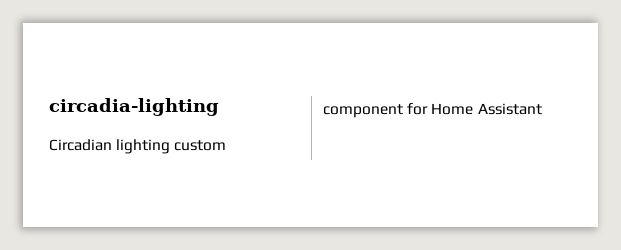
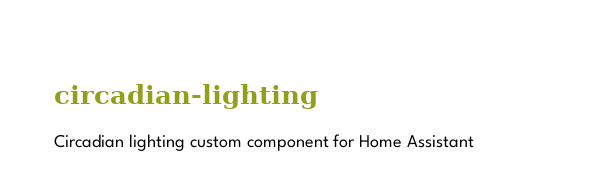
[49,98,219,116] circadia-lighting -> [54,84,318,109] circadian-lighting

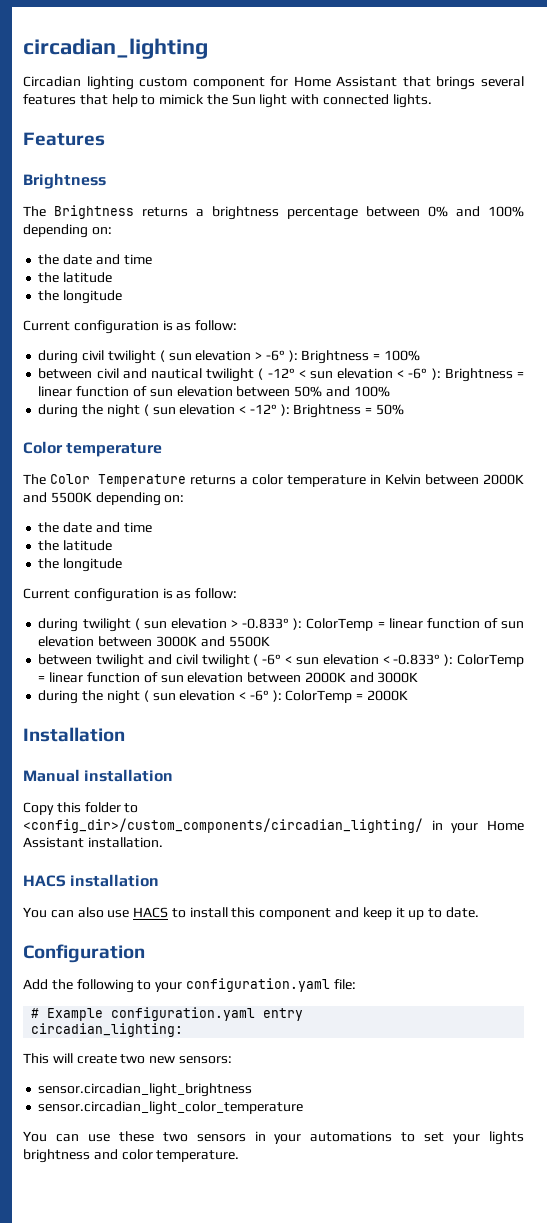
[54,84,318,109] circadian-lighting -> [23,38,208,59] circadian_lighting
(475, 141) none -> [402,76,524,90] [23,94,432,108] [23,132,105,146] [23,173,106,189] [23,205,524,220] [23,224,112,238] [38,254,152,265] [38,272,113,283] [38,290,123,304] [23,320,238,334] [38,350,420,364] [38,368,525,382] [38,386,390,397] [38,404,404,418] [23,441,163,457] [23,474,524,487] [23,492,185,506] [38,522,152,533] [38,540,113,551] [38,558,123,572] [23,588,238,602] [38,618,525,632] [38,636,270,647] [38,654,525,668] [38,672,419,683] [38,690,408,704] [23,727,125,742] [23,769,174,782] [23,802,139,815] [23,818,524,833] [23,837,163,848] [23,874,160,887] [23,907,479,920] [23,944,145,963] [23,978,356,993] [31,1007,304,1021] [31,1023,184,1037] [23,1053,232,1064] [38,1083,253,1097] [38,1101,304,1115] [23,1131,524,1145] [23,1149,240,1163] that brings several features that help to mimick the Sun light with connected lights. // Features // Brightness // The Brightness returns a brightness percentage between 0% and 100% depending on: // the date and time // the latitude // the longitude // Current configuration is as follow: // during civil twilight ( sun elevation > -6° ): Brightness = 100% // between civil and nautical twilight ( -12° < sun elevation < -6° ): Brightness = linear function of sun elevation between 50% and 100% // during the night ( sun elevation < -12° ): Brightness = 50% // Color temperature // The Color Temperature returns a color temperature in Kelvin between 2000K and 5500K depending on: // the date and time // the latitude // the longitude // Current configuration is as follow: // during twilight ( sun elevation > -0.833° ): ColorTemp = linear function of sun elevation between 3000K and 5500K // between twilight and civil twilight ( -6° < sun elevation < -0.833° ): ColorTemp = linear function of sun elevation between 2000K and 3000K // during the night ( sun elevation < -6° ): ColorTemp = 2000K // Installation // Manual installation // Copy this folder to <config_dir>/custom_components/circadian_lighting/ in your Home Assistant installation. // HACS installation // You can also use HACS to install this component and keep it up to date. // Configuration // Add the following to your configuration.yaml file: // # Example configuration.yaml entry // circadian_lighting: // This will create two new sensors: // sensor.circadian_light_brightness // sensor.circadian_light_color_temperature // You can use these two sensors in your automations to set your lights brightness and color temperature.

